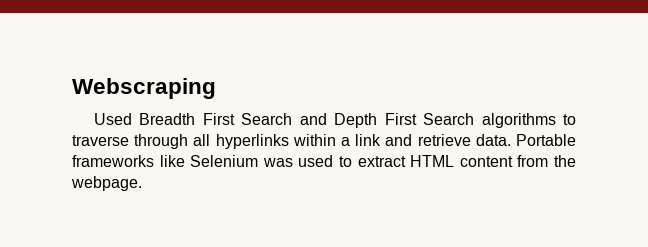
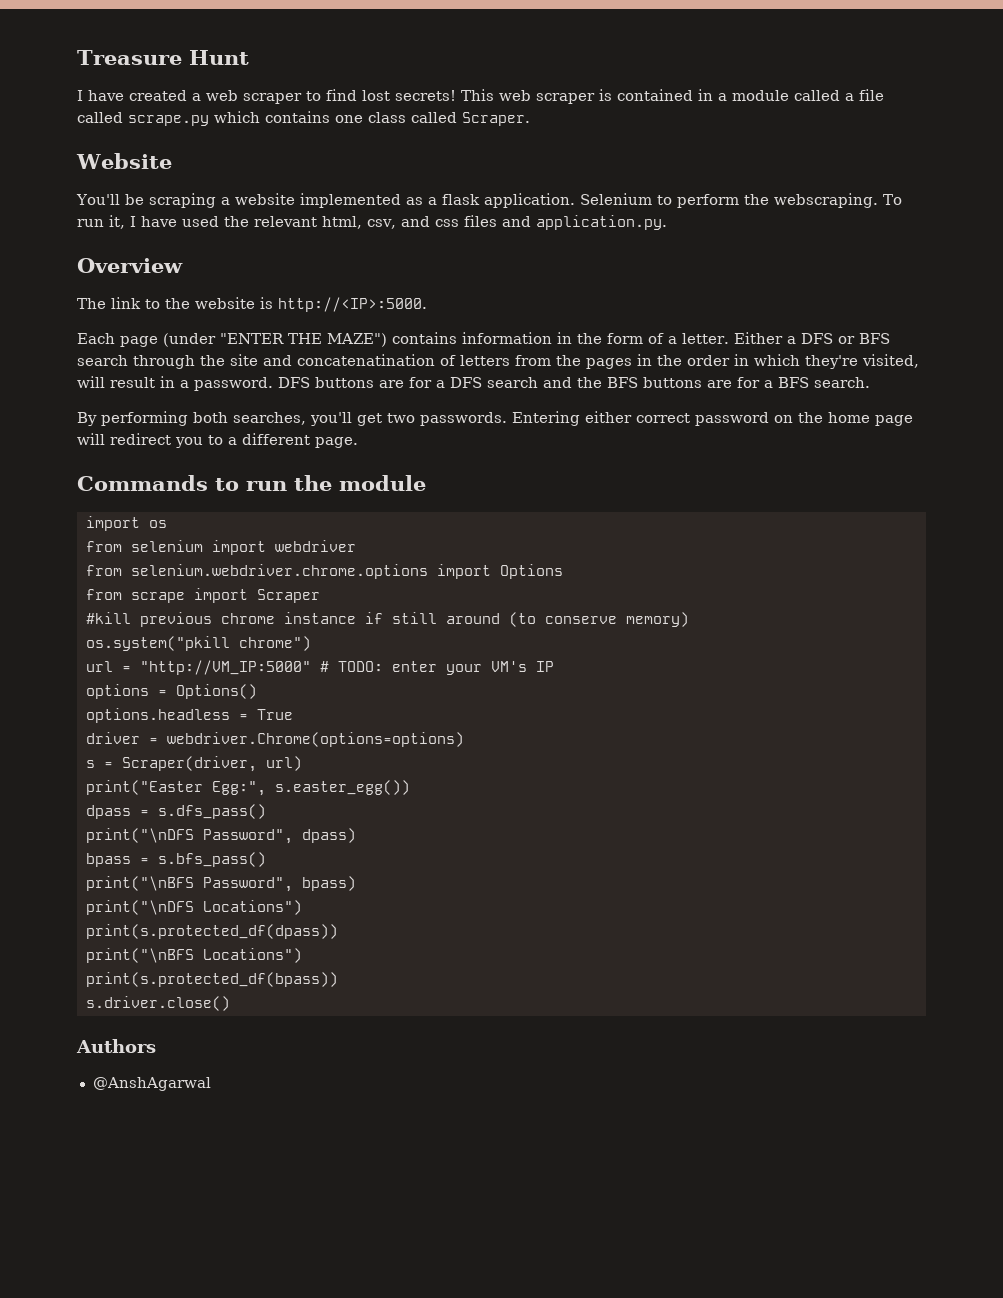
[72,78,216,99] [93,113,577,128] [72,134,576,149] [72,155,577,167] [71,176,142,191] Webscraping // Used Breadth First Search and Depth First Search algorithms to traverse through all hyperlinks within a link and retrieve data. Portable frameworks like Selenium was used to extract HTML content from the webpage. -> [77,50,249,65] [77,89,884,104] [77,111,530,126] [76,153,172,169] [76,193,902,208] [77,215,667,230] [77,258,183,273] [77,297,427,312] [77,332,890,347] [77,354,919,369] [77,376,870,391] [77,411,913,426] [77,433,358,448] [77,475,426,491] [85,516,167,531] [85,540,356,555] [85,564,563,579] [85,588,320,603] [85,612,689,627] [85,636,311,651] [85,660,554,675] [85,684,257,699] [85,708,293,723] [85,732,464,747] [85,756,302,772] [85,780,410,796] [85,804,266,819] [85,828,356,844] [85,852,266,867] [85,876,356,892] [85,900,302,915] [85,924,338,939] [85,948,302,963] [85,972,338,987] [85,996,230,1011] [76,1039,156,1053] [92,1077,211,1091] Treasure Hunt // I have created a web scraper to find lost secrets! This web scraper is contained in a module called a file called scrape.py which contains one class called Scraper. // Website // You'll be scraping a website implemented as a flask application. Selenium to perform the webscraping. To run it, I have used the relevant html, csv, and css files and application.py. // Overview // The link to the website is http://<IP>:5000. // Each page (under "ENTER THE MAZE") contains information in the form of a letter. Either a DFS or BFS search through the site and concatenatination of letters from the pages in the order in which they're visited, will result in a password. DFS buttons are for a DFS search and the BFS buttons are for a BFS search. // By performing both searches, you'll get two passwords. Entering either correct password on the home page will redirect you to a different page. // Commands to run the module // import os // from selenium import webdriver // from selenium.webdriver.chrome.options import Options // from scrape import Scraper // #kill previous chrome instance if still around (to conserve memory) // os.system("pkill chrome") // url = "http://VM_IP:5000" # TODO: enter your VM's IP // options = Options() // options.headless = True // driver = webdriver.Chrome(options=options) // s = Scraper(driver, url) // print("Easter Egg:", s.easter_egg()) // dpass = s.dfs_pass() // print("\nDFS Password", dpass) // bpass = s.bfs_pass() // print("\nBFS Password", bpass) // print("\nDFS Locations") // print(s.protected_df(dpass)) // print("\nBFS Locations") // print(s.protected_df(bpass)) // s.driver.close() // Authors // @AnshAgarwal

